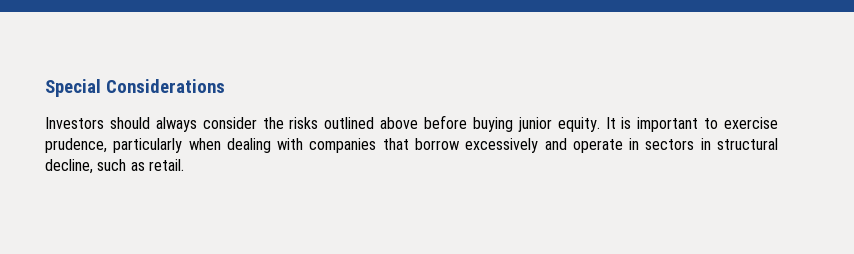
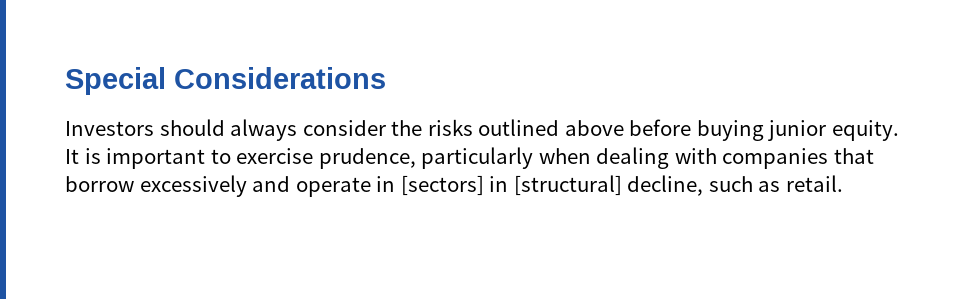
[645,138,779,150] sectors in structural -> [400,175,622,196] [sectors] in [structural]

